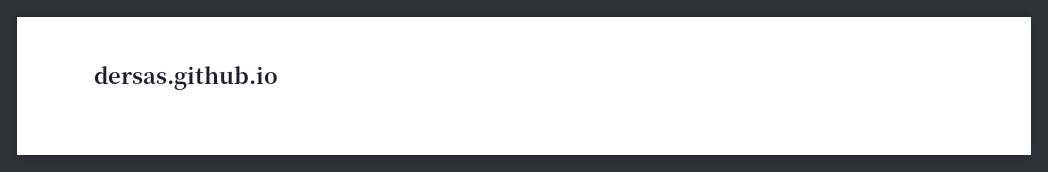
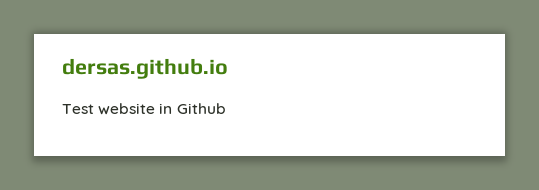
(278, 78) none -> [62,103,226,115] // Test website in Github

